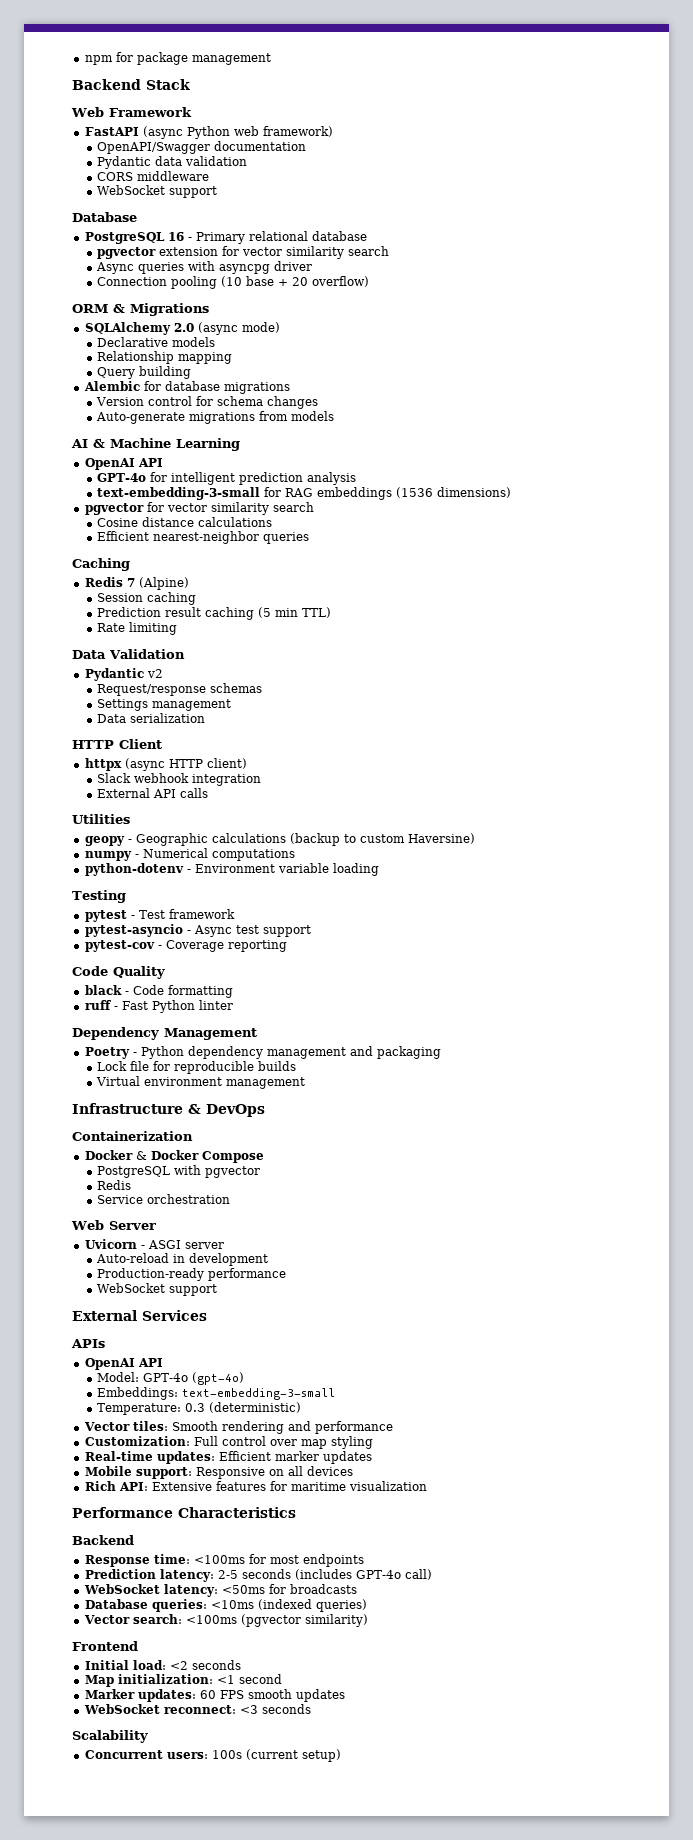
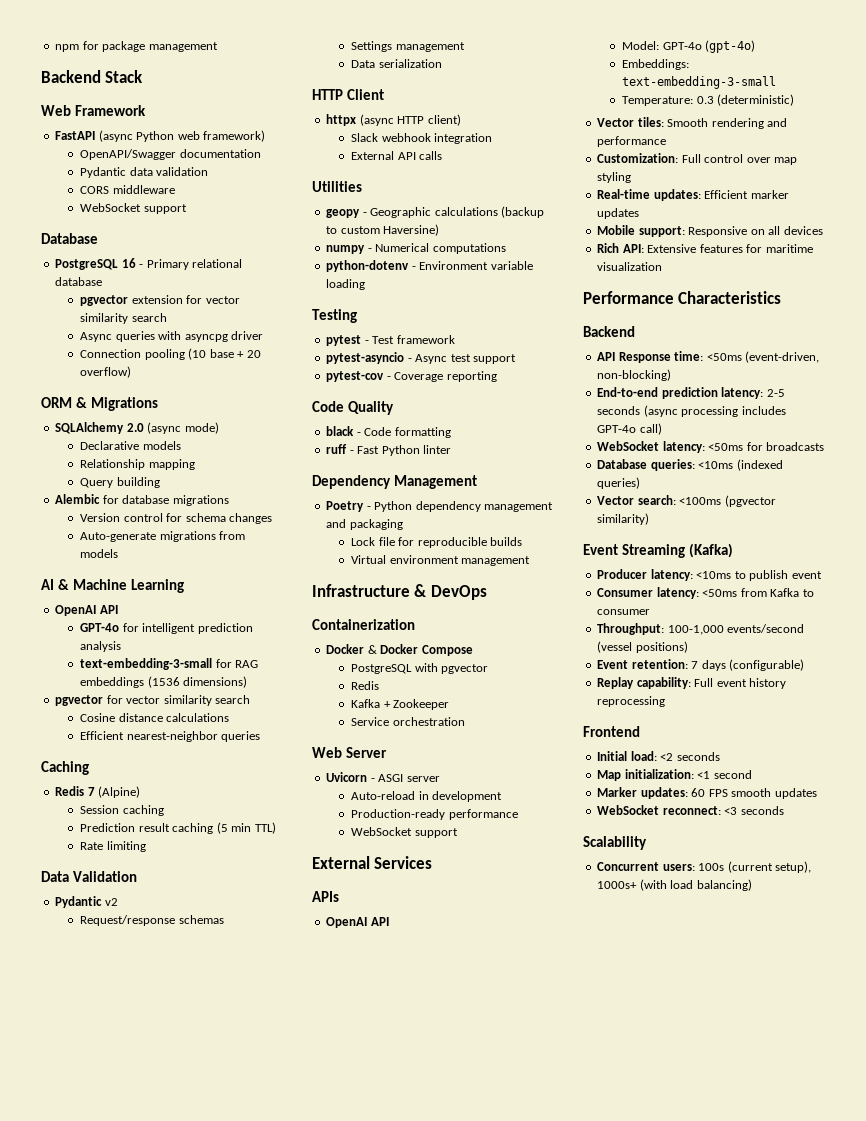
(132, 1185) none -> [350,699,450,710] // Kafka + Zookeeper
(134, 1540) none -> [597,352,616,361] API
[193,1554,364,1567] [84,1569,352,1582] <100ms for most endpoints // Prediction latency: 2-5 seconds (includes -> [706,351,820,363] [597,369,672,381] [597,387,785,399] [597,405,786,417] <50ms (event-driven, non-blocking) // End-to-end prediction latency: 2-5 seconds (async processing includes
(368, 1620) none -> [583,543,733,558] [597,569,822,581] [597,587,814,599] [597,609,651,615] [597,623,805,635] [597,641,688,653] [597,659,805,671] [597,677,787,689] [597,696,666,707] // Event Streaming (Kafka) // Producer latency: <10ms to publish event // Consumer latency: <50ms from Kafka to consumer // Throughput: 100-1,000 events/second (vessel positions) // Event retention: 7 days (configurable) // Replay capability: Full event history reprocessing
[301,1749,341,1762] setup) -> [775,861,812,873] [597,879,752,891] setup), 1000s+ (with load balancing)

